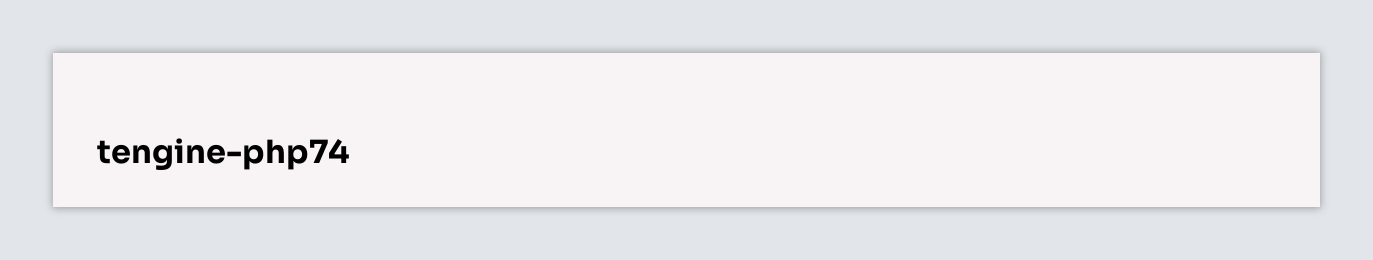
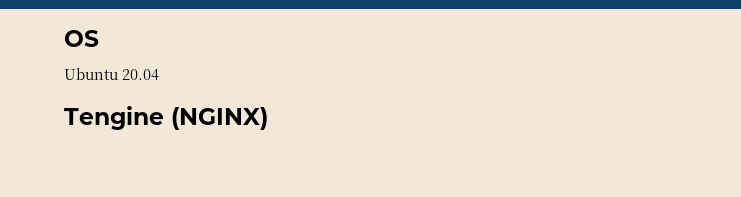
[97,138,350,170] tengine-php74 -> [64,30,99,47] [64,68,159,81] [64,106,268,130] OS // Ubuntu 20.04 // Tengine (NGINX)

